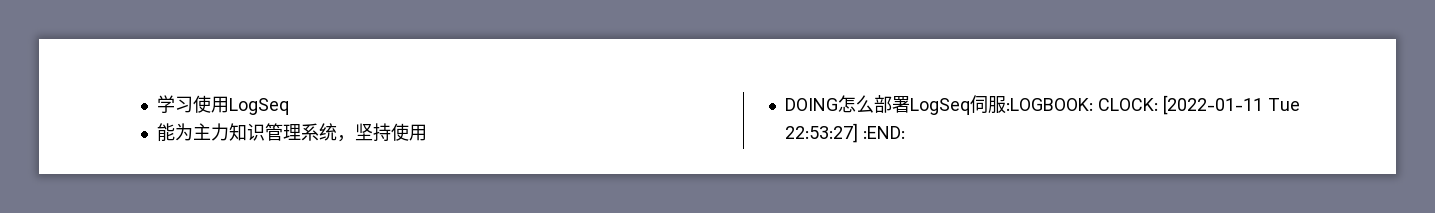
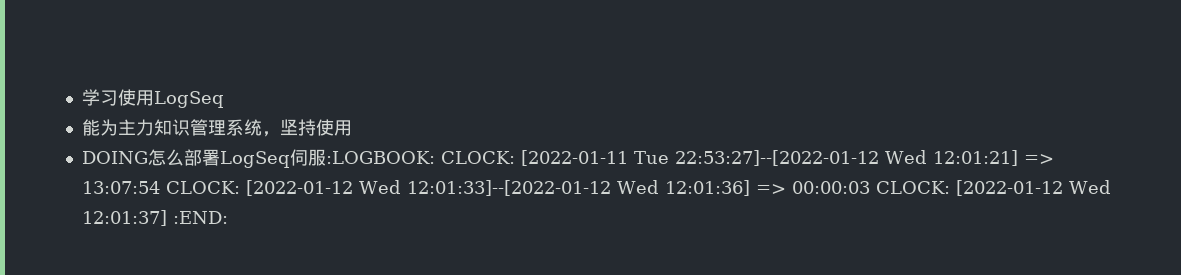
[784,123,858,143] 22:53:27] -> [674,150,1054,166] [81,180,1111,196] [81,210,167,226] 22:53:27]--[2022-01-12 Wed 12:01:21] => 13:07:54 CLOCK: [2022-01-12 Wed 12:01:33]--[2022-01-12 Wed 12:01:36] => 00:00:03 CLOCK: [2022-01-12 Wed 12:01:37]

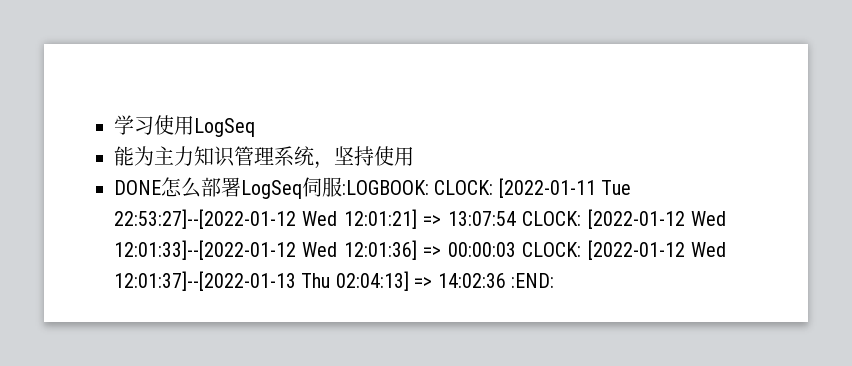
[81,151,148,164] DOING -> [114,180,161,195] DONE
[81,210,167,226] 12:01:37] -> [114,271,506,291] 12:01:37]--[2022-01-13 Thu 02:04:13] => 14:02:36

